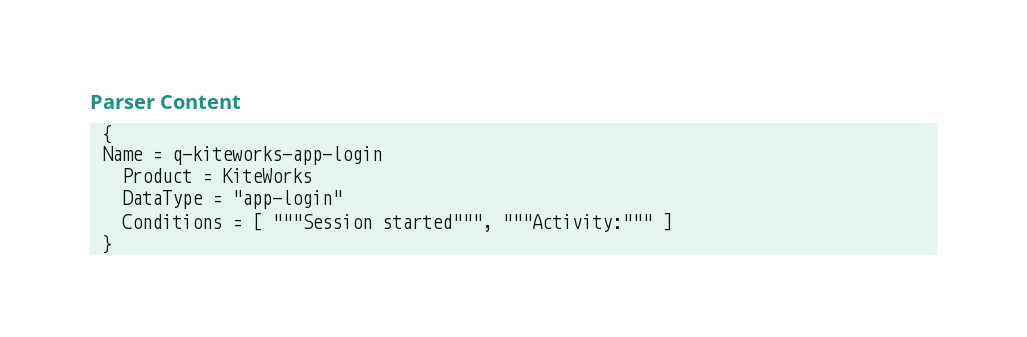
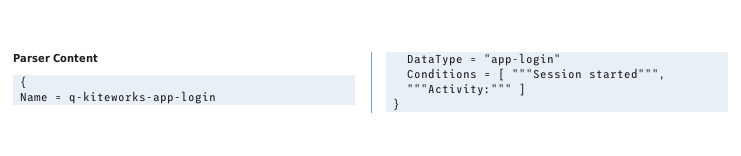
[122,168,313,183] // Product = KiteWorks -> (216, 97) none

